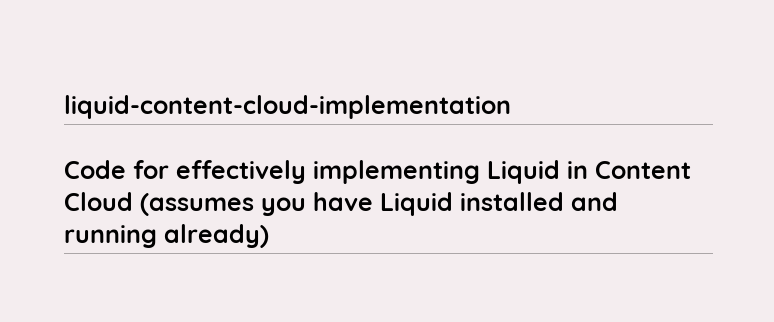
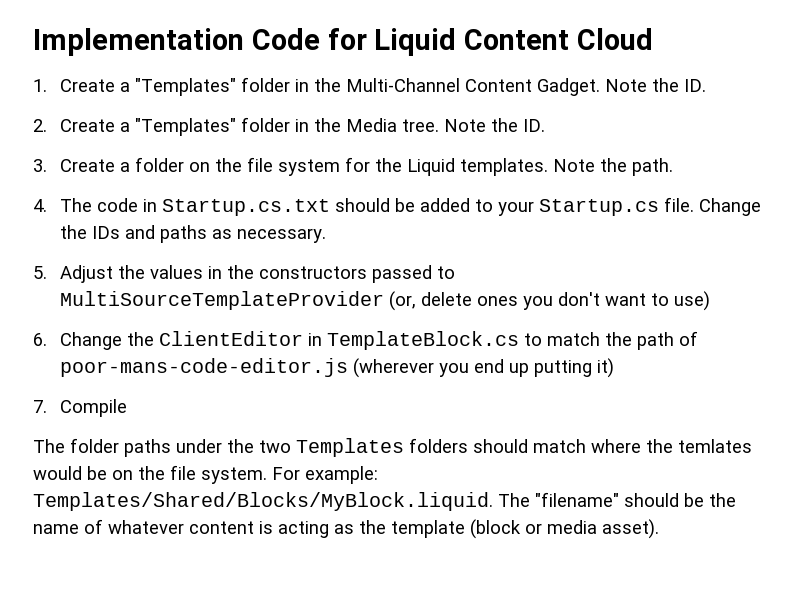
[64,95,511,119] liquid-content-cloud-implementation // -> [33,28,244,56] Implementation
[176,160,691,184] [64,192,618,216] [64,224,269,248] effectively implementing Liquid in Content Cloud (assumes you have Liquid installed and running already) -> [374,28,654,56] [33,77,706,96] [33,117,545,136] [33,157,673,176] [33,197,761,216] [59,225,326,243] [33,265,455,283] [59,291,710,311] [33,331,698,350] [59,358,614,378] [33,399,127,417] [33,438,752,457] [33,465,378,484] [33,492,736,511] [33,519,659,539] Liquid Content Cloud // 1. Create a "Templates" folder in the Multi-Channel Content Gadget. Note the ID. // 2. Create a "Templates" folder in the Media tree. Note the ID. // 3. Create a folder on the file system for the Liquid templates. Note the path. // 4. The code in Startup.cs.txt should be added to your Startup.cs file. Change the IDs and paths as necessary. // 5. Adjust the values in the constructors passed to MultiSourceTemplateProvider (or, delete ones you don't want to use) // 6. Change the ClientEditor in TemplateBlock.cs to match the path of poor-mans-code-editor.js (wherever you end up putting it) // 7. Compile // The folder paths under the two Templates folders should match where the temlates would be on the file system. For example: Templates/Shared/Blocks/MyBlock.liquid. The "filename" should be the name of whatever content is acting as the template (block or media asset).

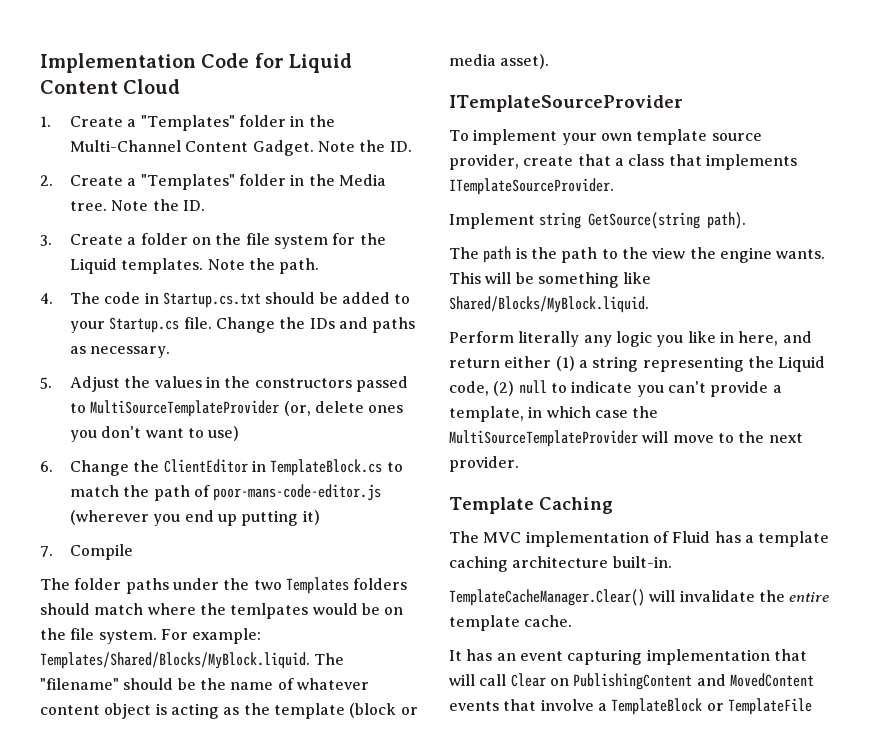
[678,439,752,453] temlates -> [230,603,309,619] temlpates
(254, 527) none -> [104,703,152,719] object
(659, 529) none -> [449,95,683,112] [449,129,762,145] [449,154,797,170] [449,178,614,195] [449,212,747,229] [449,246,826,263] [449,272,652,288] [449,296,649,313] [449,331,812,347] [449,356,826,372] [449,380,782,397] [449,406,659,422] [449,430,803,447] [449,456,519,472] [449,497,613,514] [449,531,830,547] [449,556,672,572] [449,589,830,606] [449,615,573,631] [449,649,807,665] [449,673,814,690] [449,698,812,715] // ITemplateSourceProvider // To implement your own template source provider, create that a class that implements ITemplateSourceProvider. // Implement string GetSource(string path). // The path is the path to the view the engine wants. This will be something like Shared/Blocks/MyBlock.liquid. // Perform literally any logic you like in here, and return either (1) a string representing the Liquid code, (2) null to indicate you can't provide a template, in which case the MultiSourceTemplateProvider will move to the next provider. // Template Caching // The MVC implementation of Fluid has a template caching architecture built-in. // TemplateCacheManager.Clear() will invalidate the entire template cache. // It has an event capturing implementation that will call Clear on PublishingContent and MovedContent events that involve a TemplateBlock or TemplateFile

